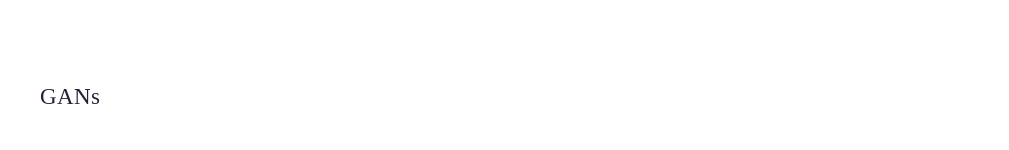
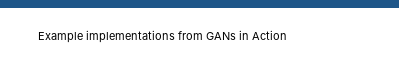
[40,89,100,104] GANs -> [38,30,287,43] Example implementations from GANs in Action

